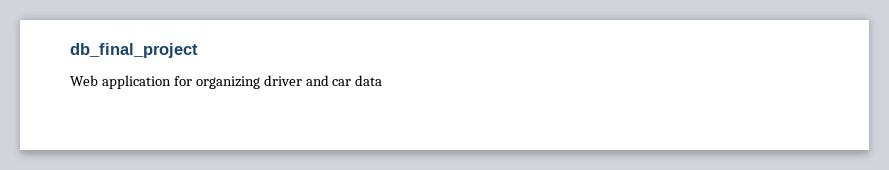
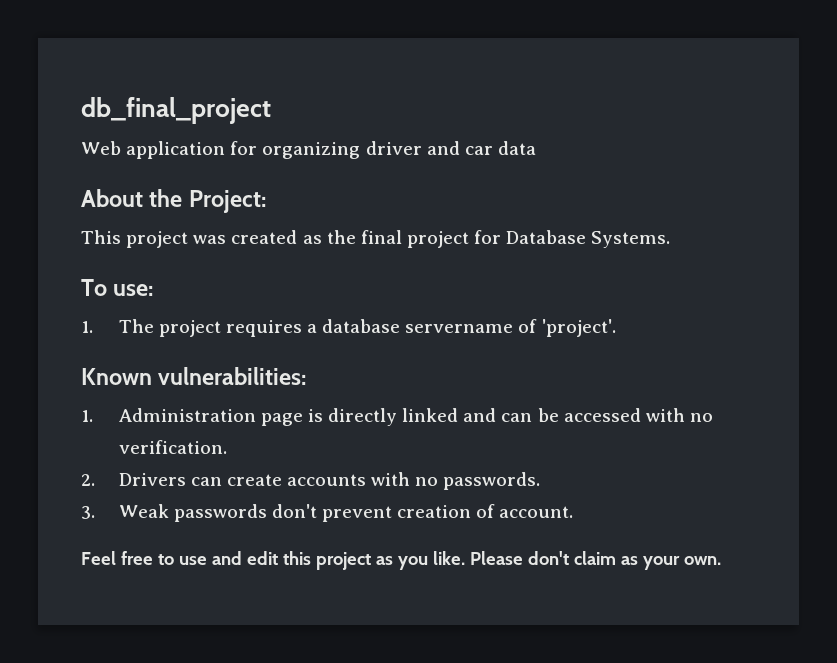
(383, 80) none -> [81,189,266,213] [81,230,671,248] [81,279,154,296] [81,319,616,337] [81,367,307,385] [81,408,713,426] [118,440,227,454] [81,472,541,490] [81,504,574,522] [81,551,721,570] // About the Project: // This project was created as the final project for Database Systems. // To use: // 1. The project requires a database servername of 'project'. // Known vulnerabilities: // 1. Administration page is directly linked and can be accessed with no verification. // 2. Drivers can create accounts with no passwords. // 3. Weak passwords don't prevent creation of account. // Feel free to use and edit this project as you like. Please don't claim as your own.

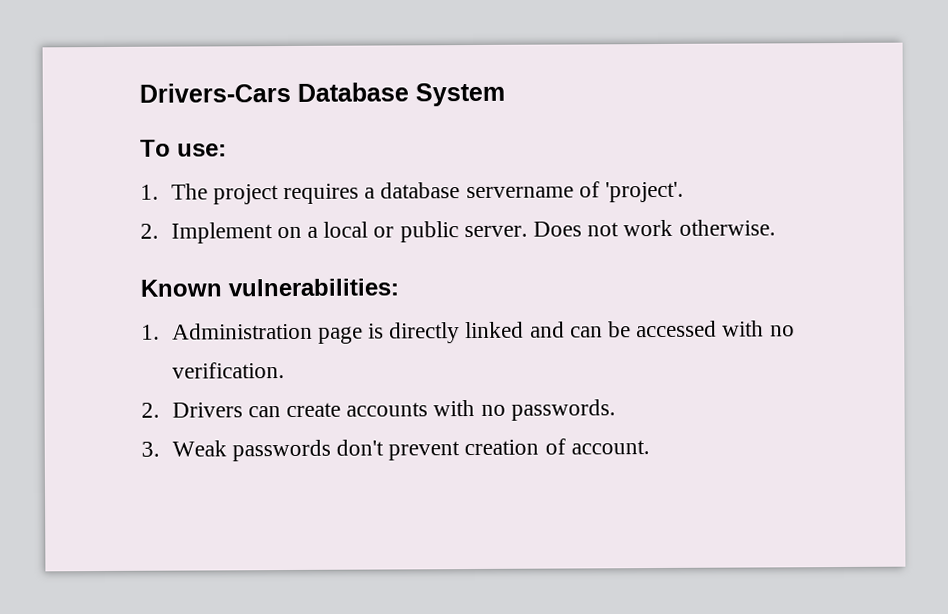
[81,97,271,124] [81,141,536,159] [81,189,266,213] [81,230,671,248] db_final_project // Web application for organizing driver and car data // About the Project: // This project was created as the final project for Database Systems. -> [139,82,505,107] Drivers-Cars Database System
(616, 328) none -> [140,219,776,244] // 2. Implement on a local or public server. Does not work otherwise.
[81,551,721,570] // Feel free to use and edit this project as you like. Please don't claim as your own. -> (650, 447) none

